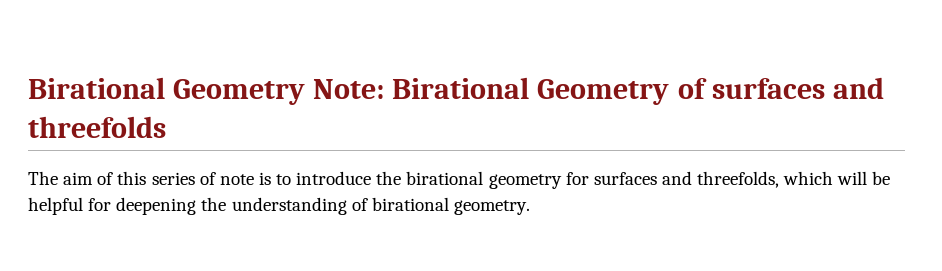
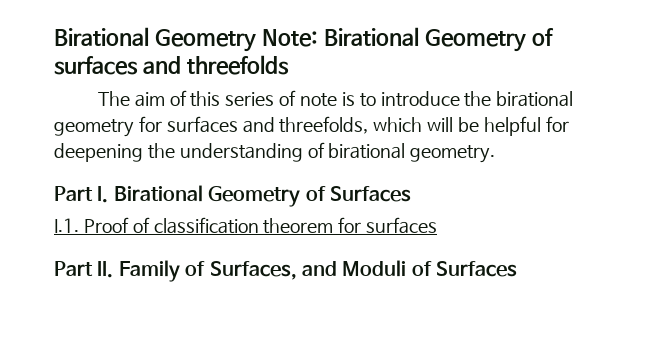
(530, 207) none -> [54,185,411,207] [54,217,438,234] [54,260,518,282] // Part I. Birational Geometry of Surfaces // I.1. Proof of classification theorem for surfaces // Part II. Family of Surfaces, and Moduli of Surfaces

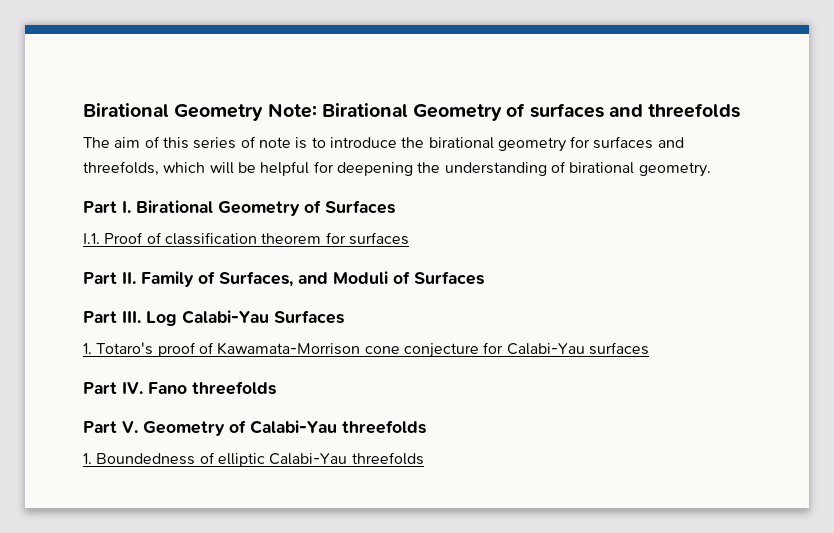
(518, 269) none -> [83,310,344,326] [83,342,649,358] [83,381,276,395] [83,420,426,436] [83,452,424,467] // Part III. Log Calabi-Yau Surfaces // 1. Totaro's proof of Kawamata-Morrison cone conjecture for Calabi-Yau surfaces // Part IV. Fano threefolds // Part V. Geometry of Calabi-Yau threefolds // 1. Boundedness of elliptic Calabi-Yau threefolds

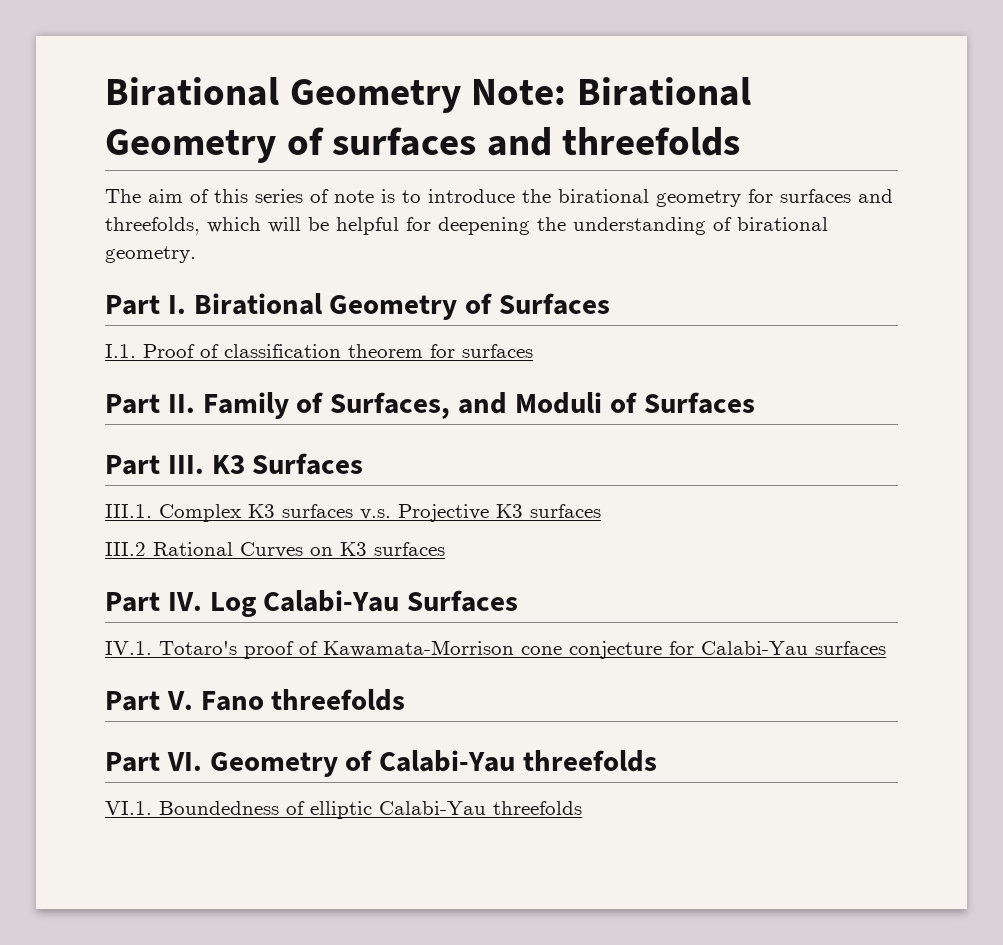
(141, 317) none -> [211,453,364,475] [105,504,601,522] [105,542,445,558] [105,592,202,612] K3 Surfaces // III.1. Complex K3 surfaces v.s. Projective K3 surfaces // III.2 Rational Curves on K3 surfaces // Part IV.
[83,343,92,354] 1. -> [105,641,152,655] IV.1.
[122,382,143,394] IV. -> [166,691,193,710] V.
[122,421,138,433] V. -> [166,752,202,771] VI.
[83,453,92,464] 1. -> [105,801,152,815] VI.1.

